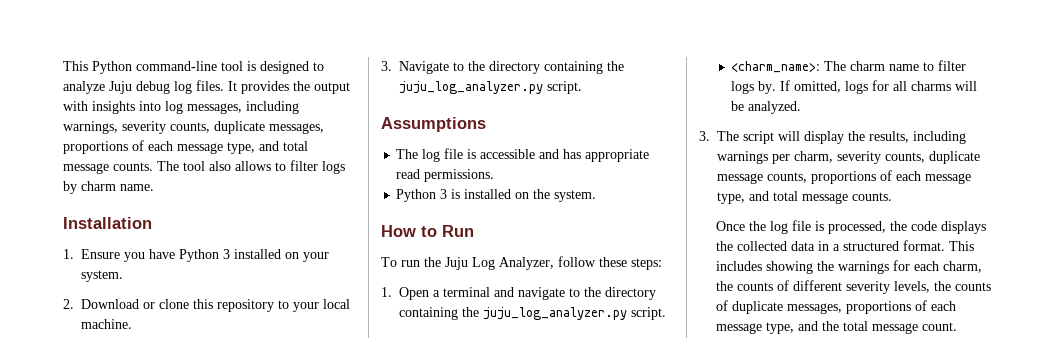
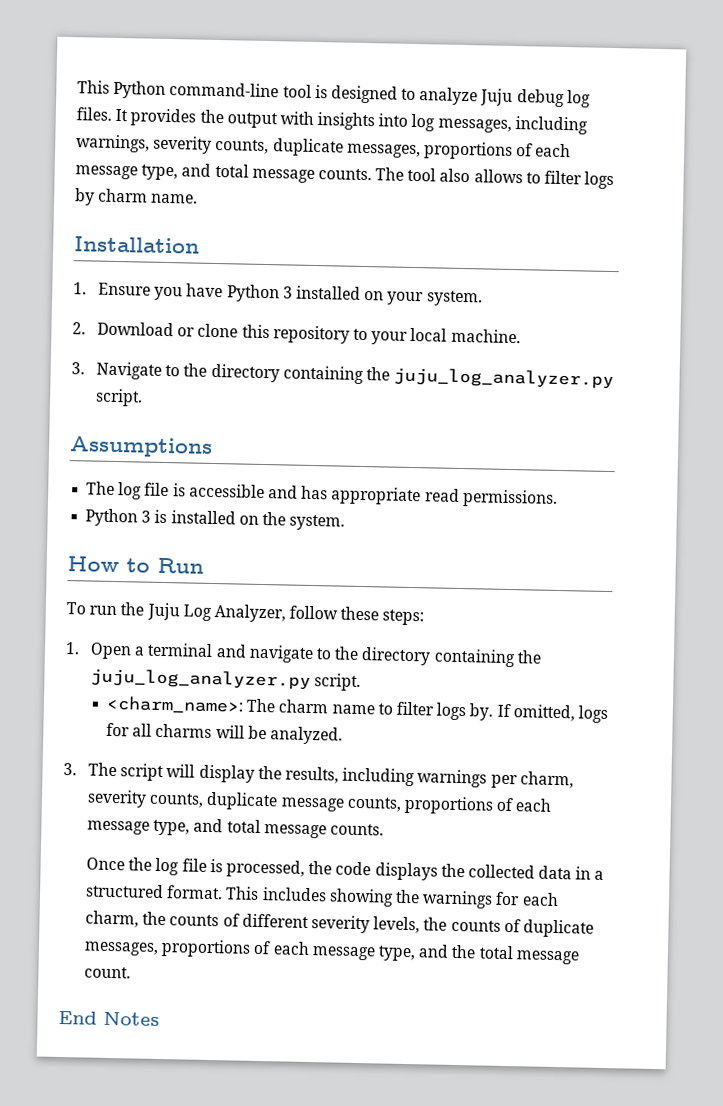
(957, 326) none -> [58,1010,160,1027] // End Notes

